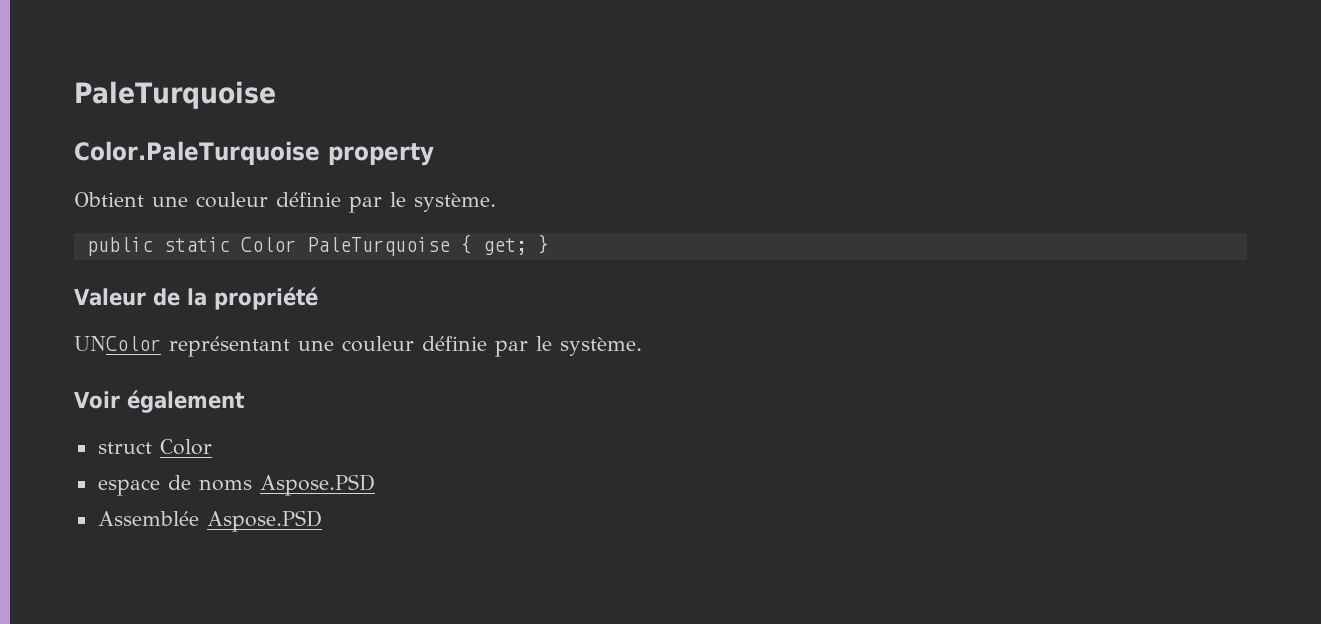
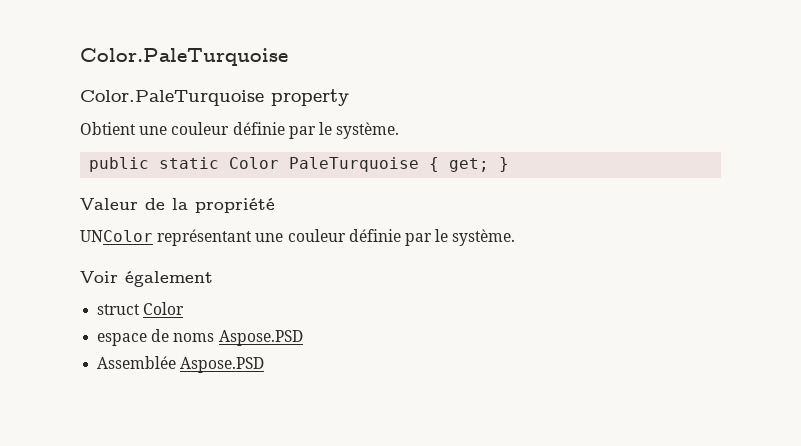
[74,81,276,109] PaleTurquoise -> [80,48,288,66] Color.PaleTurquoise

